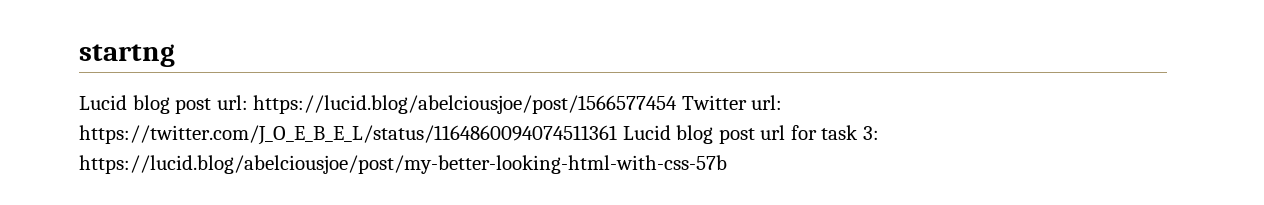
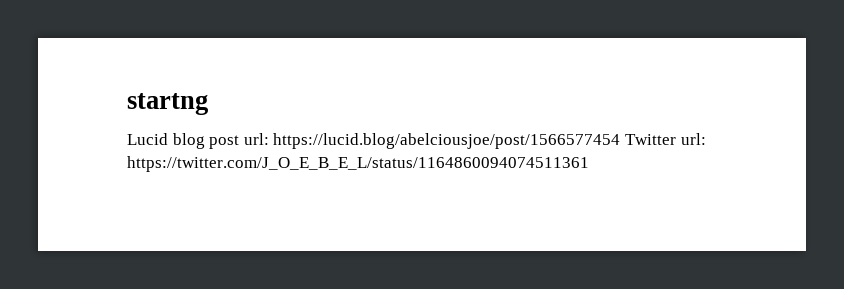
[622,125,879,144] [79,155,727,174] Lucid blog post url for task 3: https://lucid.blog/abelciousjoe/post/my-better-looking-html-with-css-57b -> (589, 164) none

